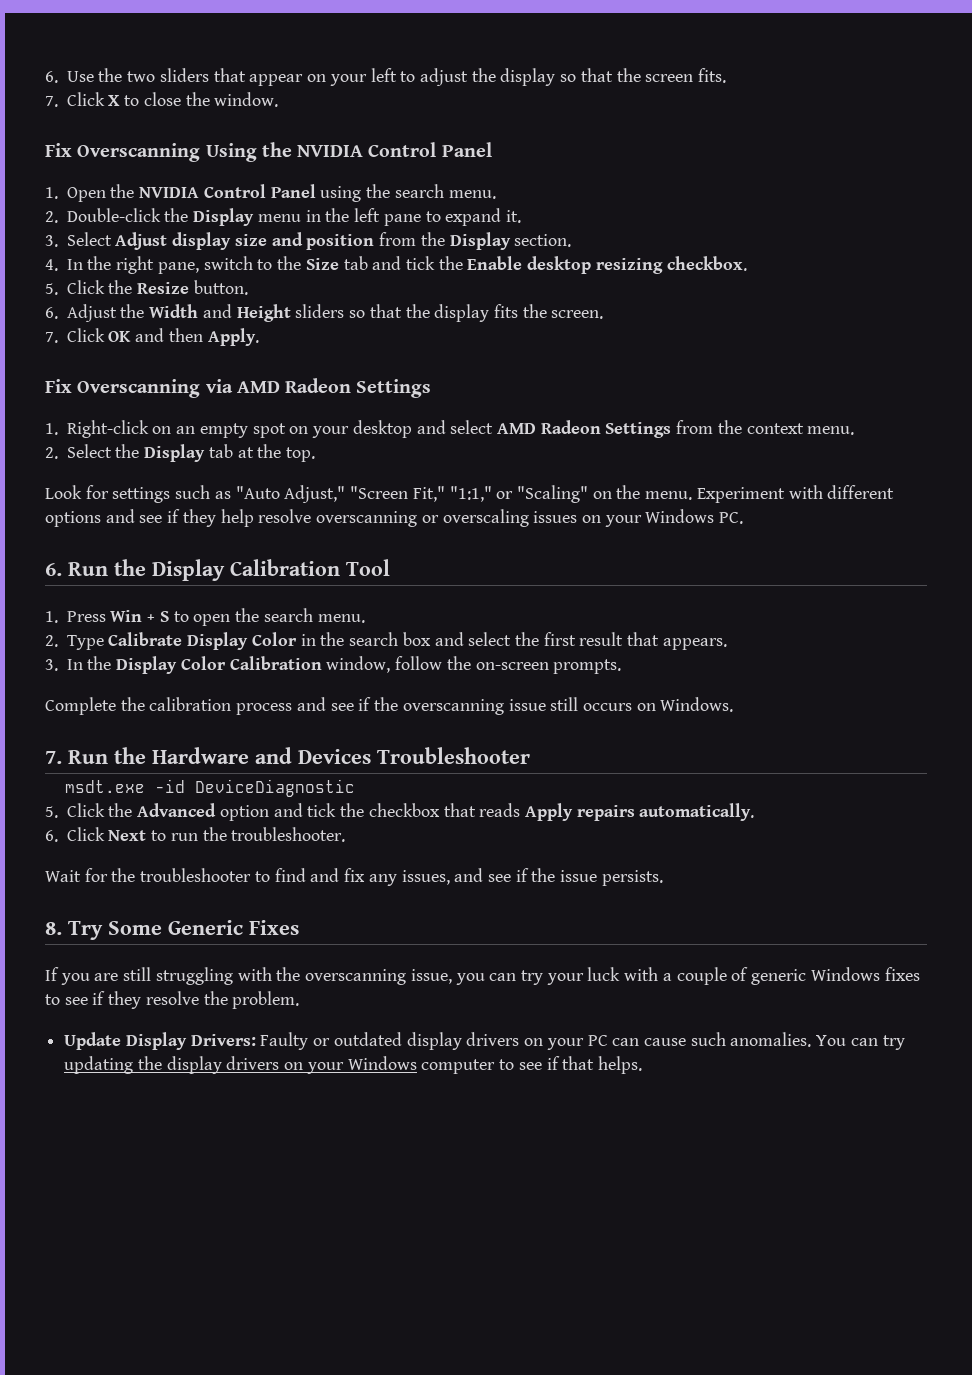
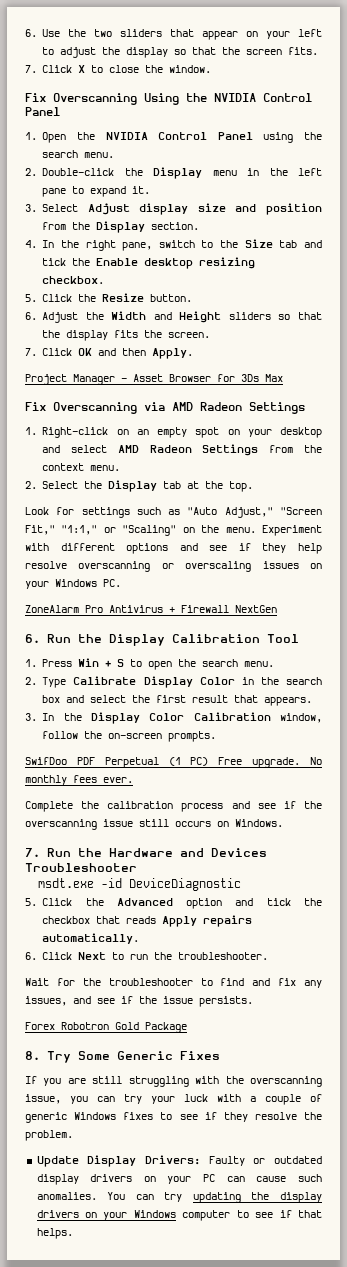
(259, 337) none -> [25,374,283,385] // Project Manager - Asset Browser for 3Ds Max
(744, 518) none -> [25,605,277,613] // ZoneAlarm Pro Antivirus + Firewall NextGen
(622, 666) none -> [25,757,322,768] [25,775,133,785] // SwifDoo PDF Perpetual (1 PC) Free upgrade. No monthly fees ever.
(663, 878) none -> [25,1022,187,1033] // Forex Robotron Gold Package

